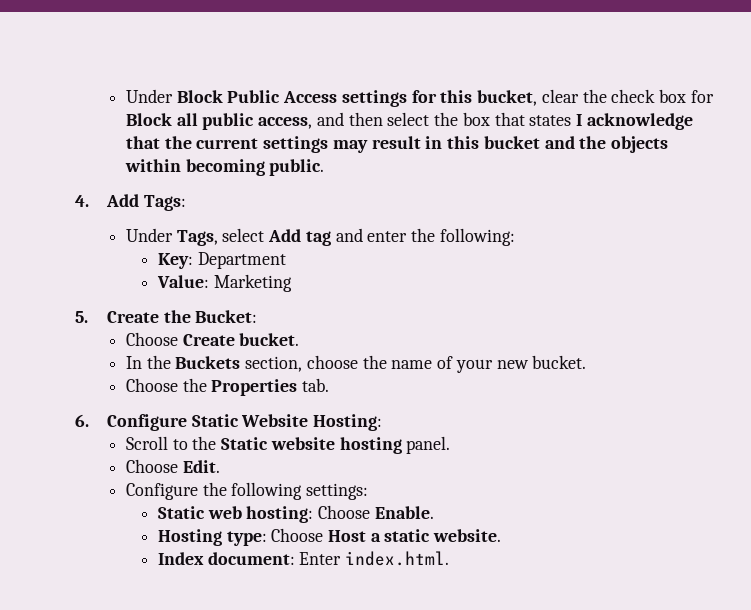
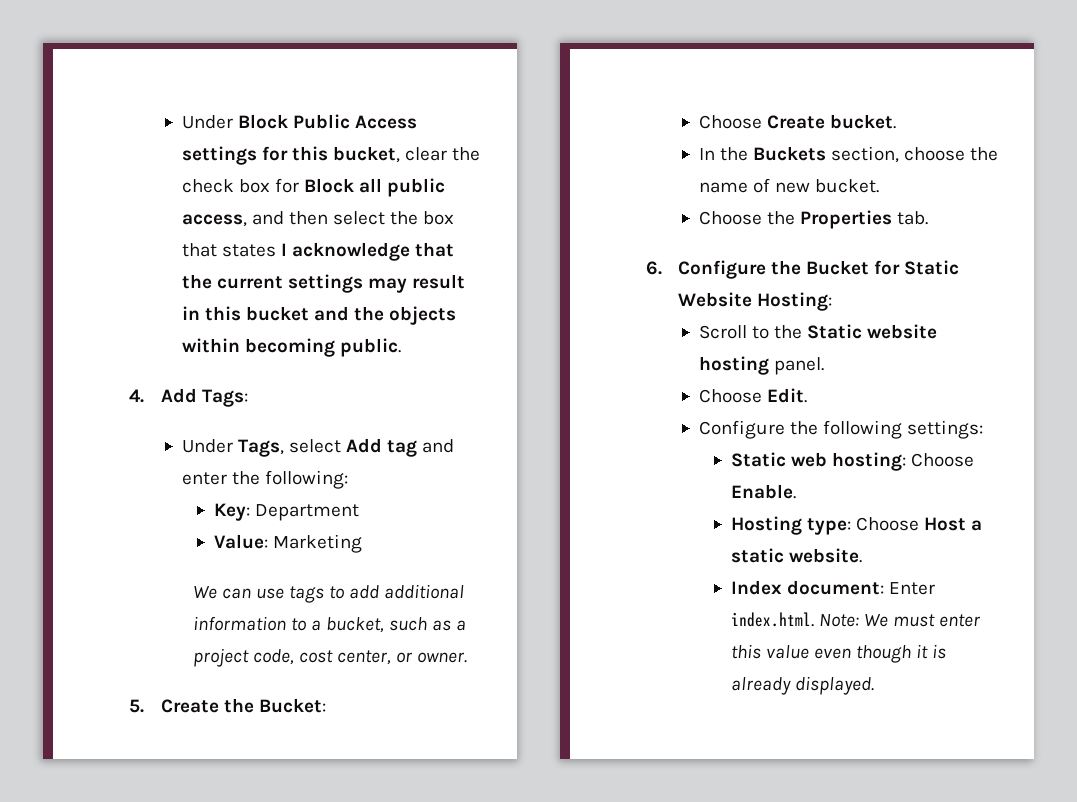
(292, 283) none -> [192,584,465,603] [192,616,467,633] [192,648,468,667] // We can use tags to add additional information to a bucket, such as a project code, cost center, or owner.
[455,359,493,373] your -> (770, 185) none
(187, 422) none -> [770,260,901,275] the Bucket for
(449, 558) none -> [818,614,982,627] [730,644,947,663] [730,676,874,695] Note: We must enter this value even though it is already displayed.

